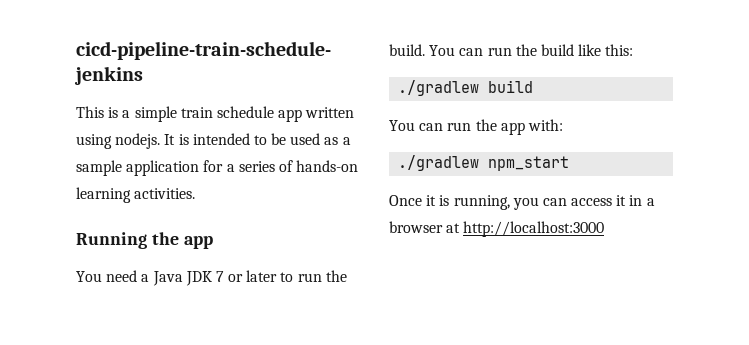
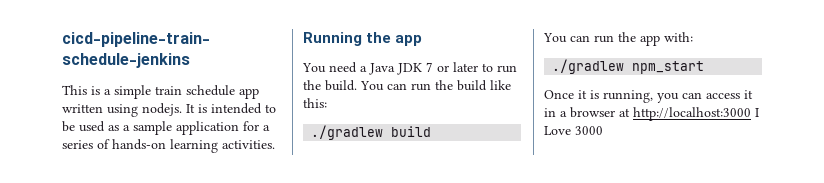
(605, 229) none -> [755,108,759,117] [544,126,603,135] I Love 3000

